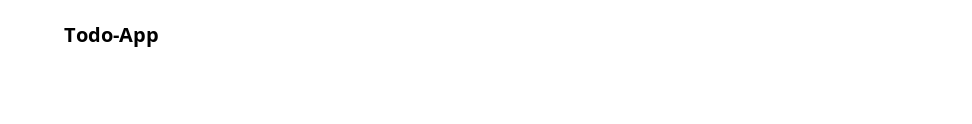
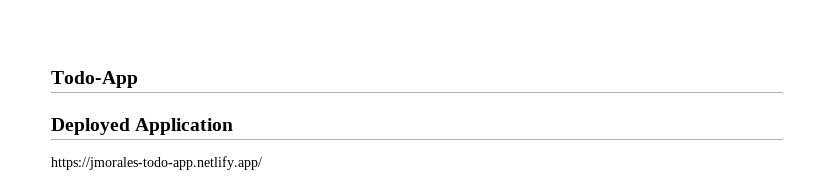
(159, 37) none -> [51,118,234,135] [51,156,262,170] // Deployed Application // https://jmorales-todo-app.netlify.app/

